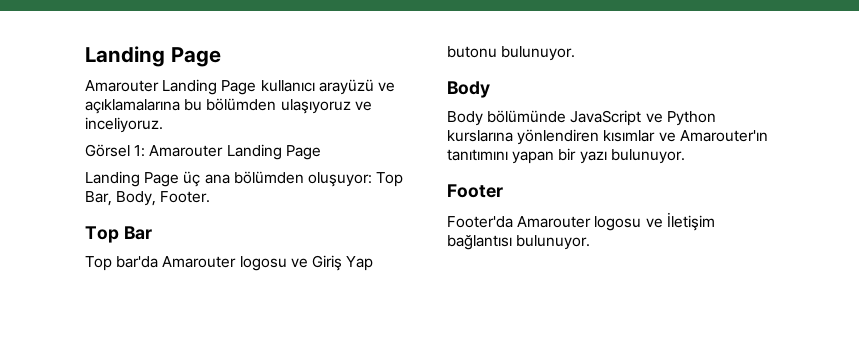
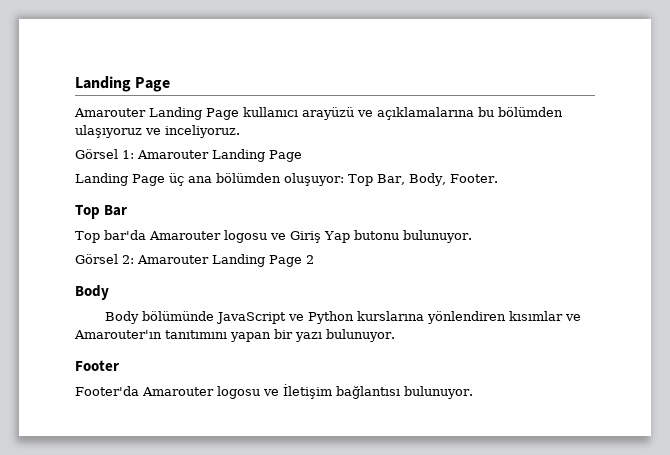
(576, 53) none -> [75,254,314,267] // Görsel 2: Amarouter Landing Page 2

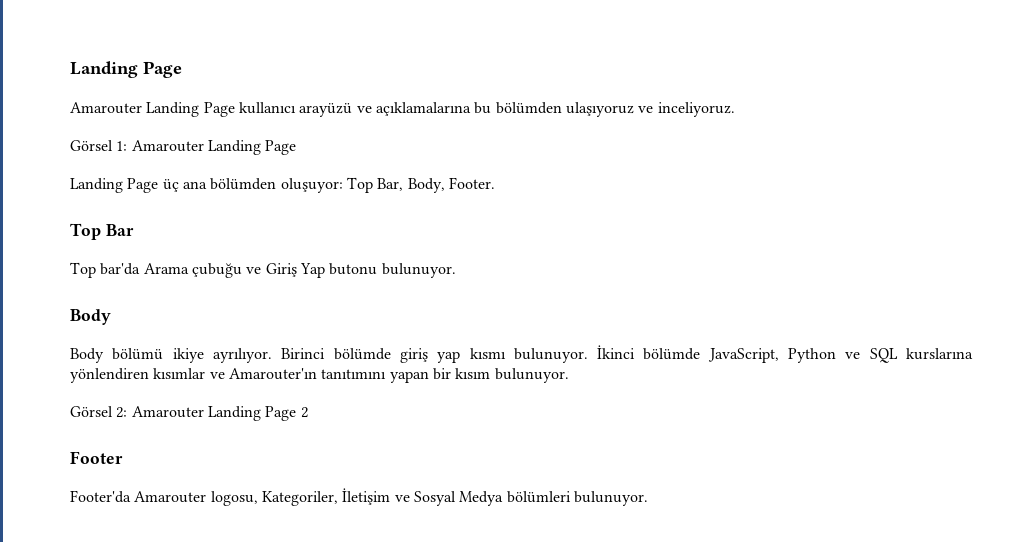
[148,230,267,243] Amarouter logosu -> [143,263,242,278] Arama çubuğu
(472, 236) none -> [70,309,111,325] [70,345,973,363] [70,368,569,383] // Body // Body bölümü ikiye ayrılıyor. Birinci bölümde giriş yap kısmı bulunuyor. İkinci bölümde JavaScript, Python ve SQL kurslarına yönlendiren kısımlar ve Amarouter'ın tanıtımını yapan bir kısım bulunuyor.
[75,285,109,300] [105,311,582,324] [74,329,395,342] [75,360,119,371] [75,384,400,399] Body // Body bölümünde JavaScript ve Python kurslarına yönlendiren kısımlar ve Amarouter'ın tanıtımını yapan bir yazı bulunuyor. // Footer // Footer'da Amarouter logosu ve İletişim bağlantısı -> [70,451,123,464] [70,488,571,506] Footer // Footer'da Amarouter logosu, Kategoriler, İletişim ve Sosyal Medya bölümleri

